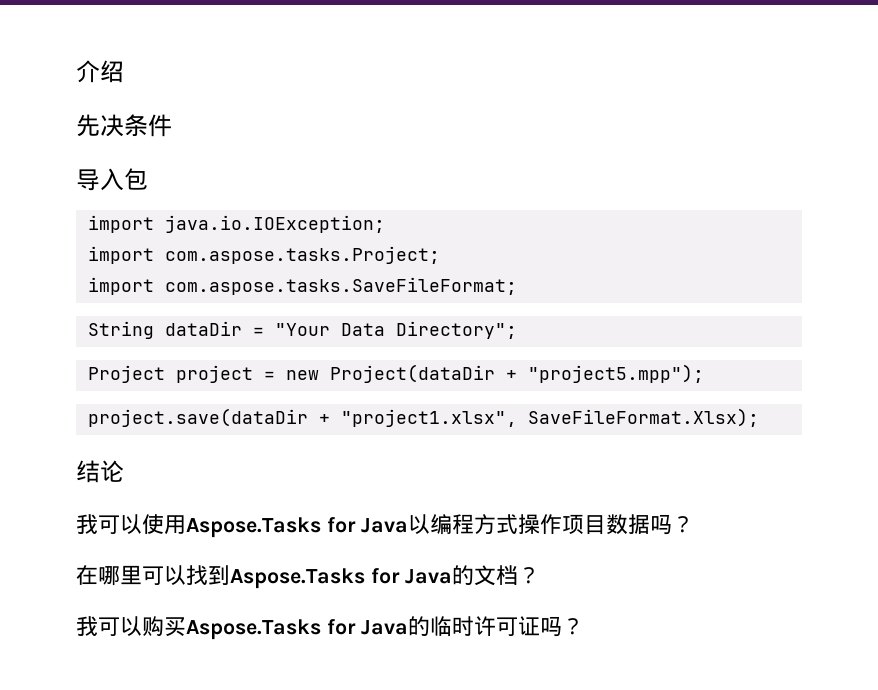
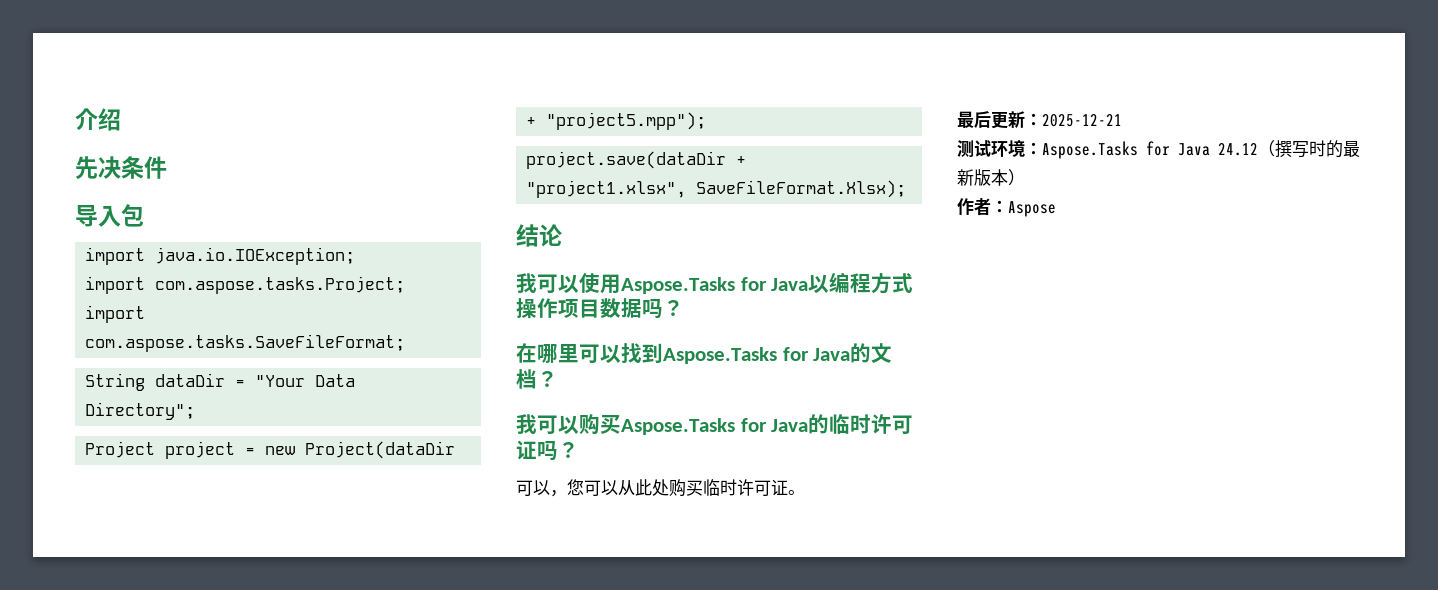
(584, 626) none -> [516,479,805,497] [957,111,1122,129] [957,140,1360,159] [957,169,1025,186] [957,198,1056,217] // 可以，您可以从此处购买临时许可证。 // 最后更新：2025-12-21 // 测试环境：Aspose.Tasks for Java 24.12（撰写时的最新版本） // 作者：Aspose

